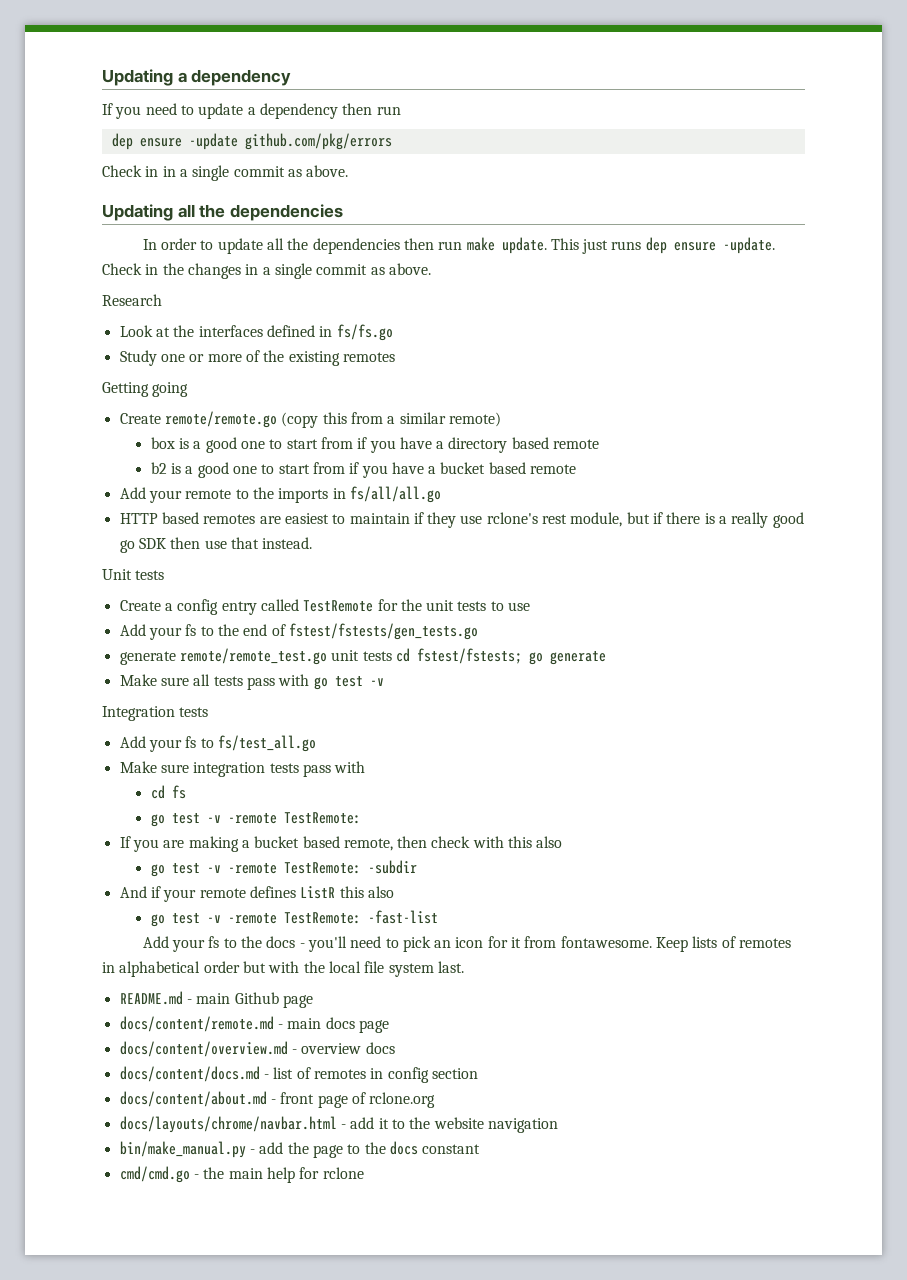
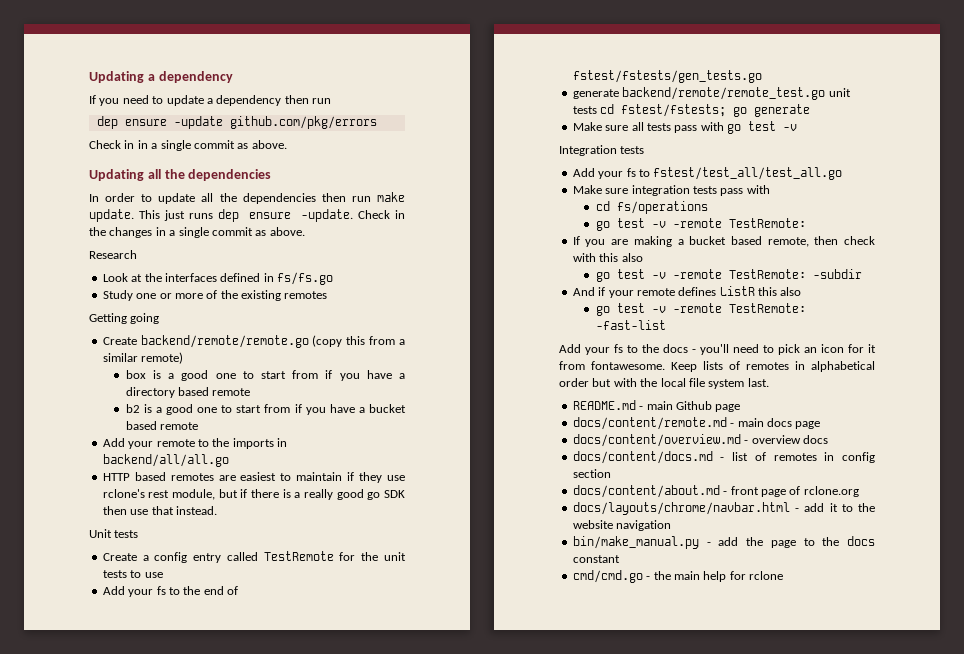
[164,411,277,428] remote/remote.go -> [140,335,309,348] backend/remote/remote.go
[349,486,441,503] fs/all/all.go -> [102,454,229,467] backend/all/all.go
[179,648,327,665] remote/remote_test.go -> [622,87,826,100] backend/remote/remote_test.go
[217,735,316,752] fs/test_all.go -> [653,167,843,180] fstest/test_all/test_all.go
[171,785,186,799] fs -> [616,201,708,214] fs/operations

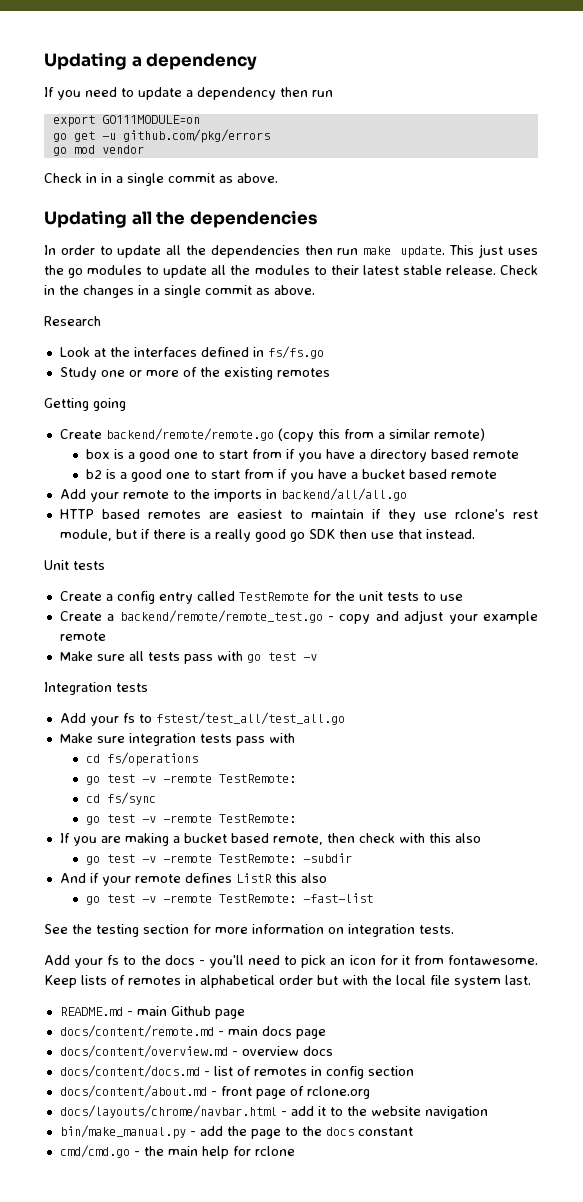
[96,116,377,129] dep ensure -update github.com/pkg/errors -> [52,115,200,127] [52,129,270,143] [52,145,144,156] export GO111MODULE=on // go get -u github.com/pkg/errors // go mod vendor
[188,209,354,222] runs dep ensure -update. -> [508,248,538,255] [44,265,496,278] uses the go modules to update all the modules to their latest stable release.
[102,586,238,597] [572,70,762,83] [572,87,851,100] [572,104,811,117] Add your fs to the end of fstest/fstests/gen_tests.go // generate backend/remote/remote_test.go unit tests cd fstest/fstests; go generate -> [59,610,539,624] [59,632,106,641] Create a backend/remote/remote_test.go - copy and adjust your example remote
(806, 223) none -> [85,792,156,805] [85,814,296,825] // cd fs/sync // go test -v -remote TestRemote:
(666, 325) none -> [44,924,454,937] // See the testing section for more information on integration tests.

